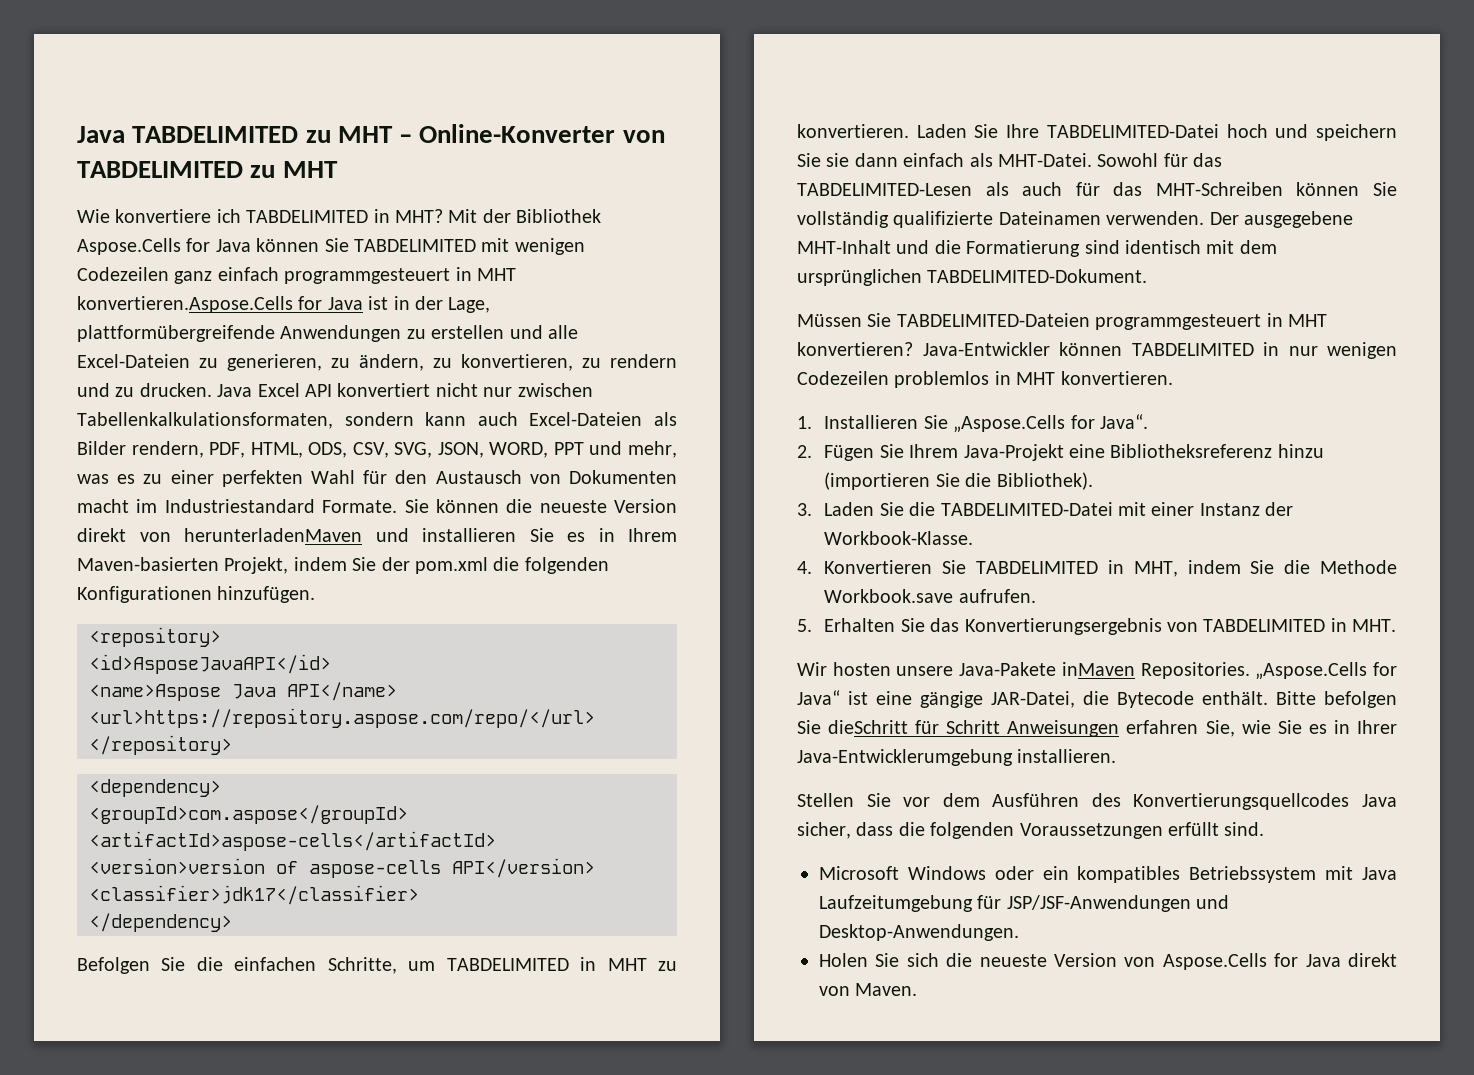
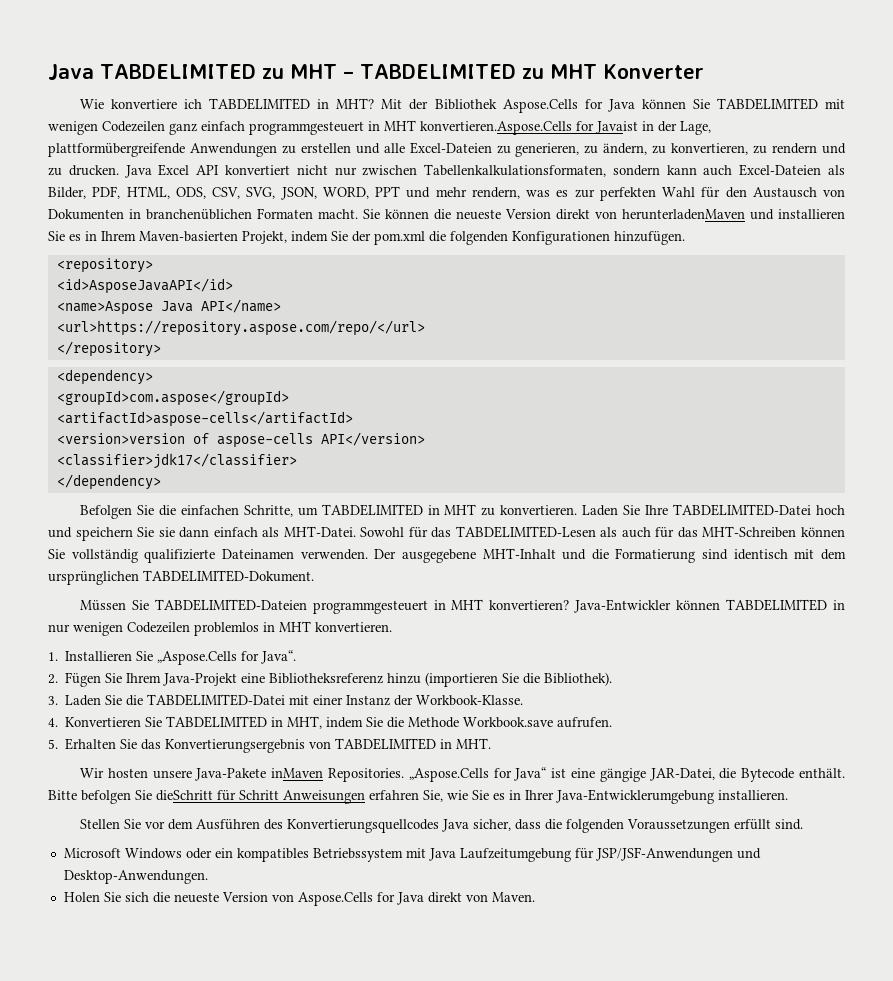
[419,124,665,143] [77,161,338,178] Online-Konverter von TABDELIMITED zu MHT -> [359,64,704,79] TABDELIMITED zu MHT Konverter
[327,296,389,310] Java ist -> [596,121,638,134] Javaist
[77,441,204,458] Bilder rendern, -> [48,187,86,199] Bilder,
[628,441,678,458] [77,470,214,484] mehr, was es zu einer -> [435,187,595,199] mehr rendern, was es zur
[77,499,398,513] macht im Industriestandard Formate. -> [129,208,358,220] in branchenüblichen Formaten macht.

